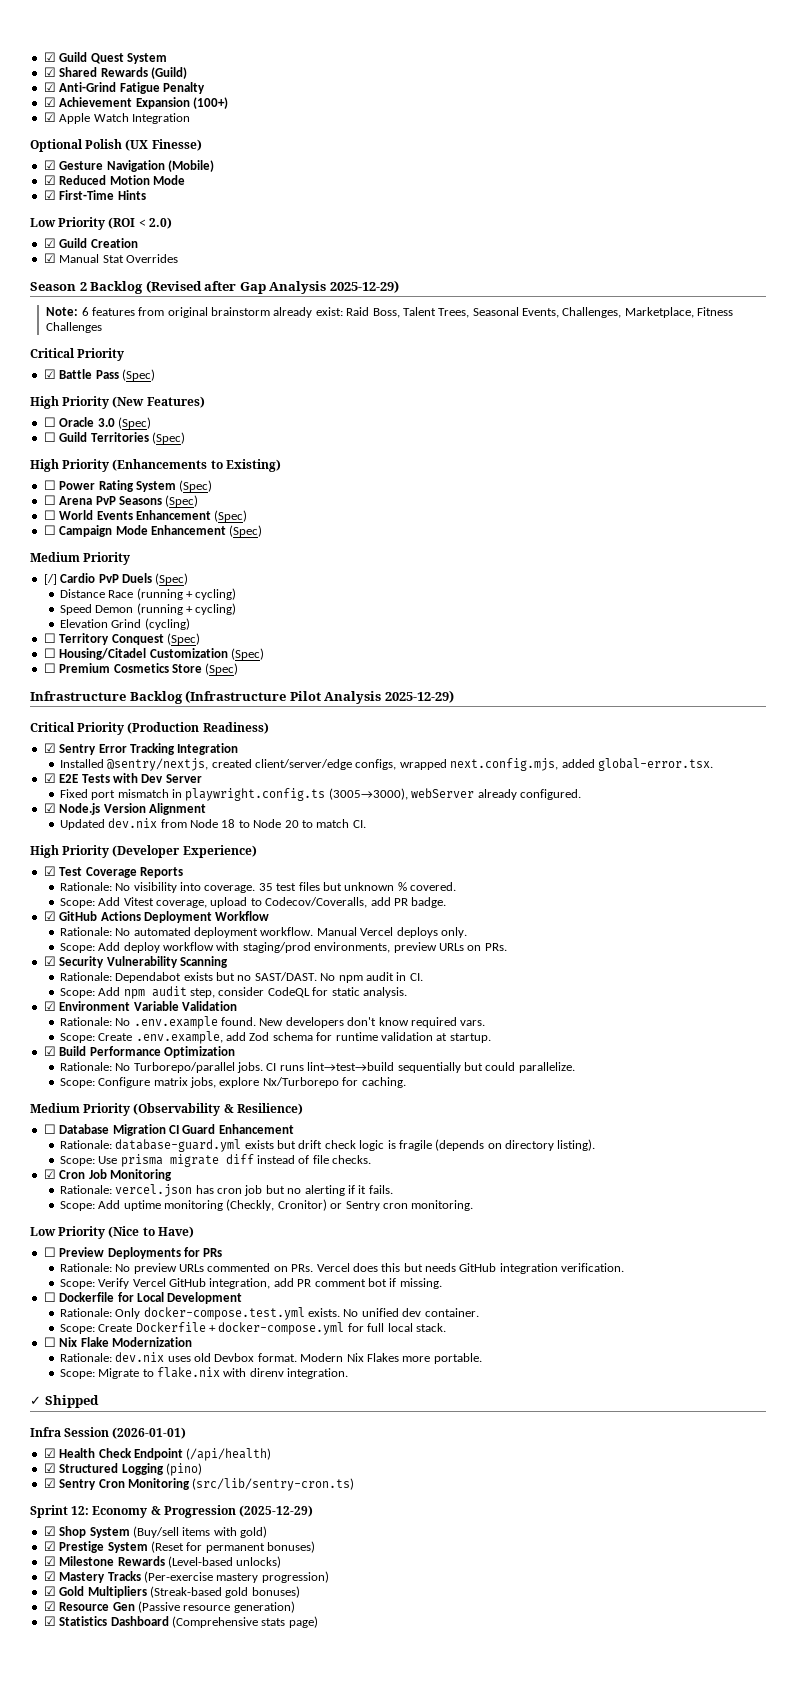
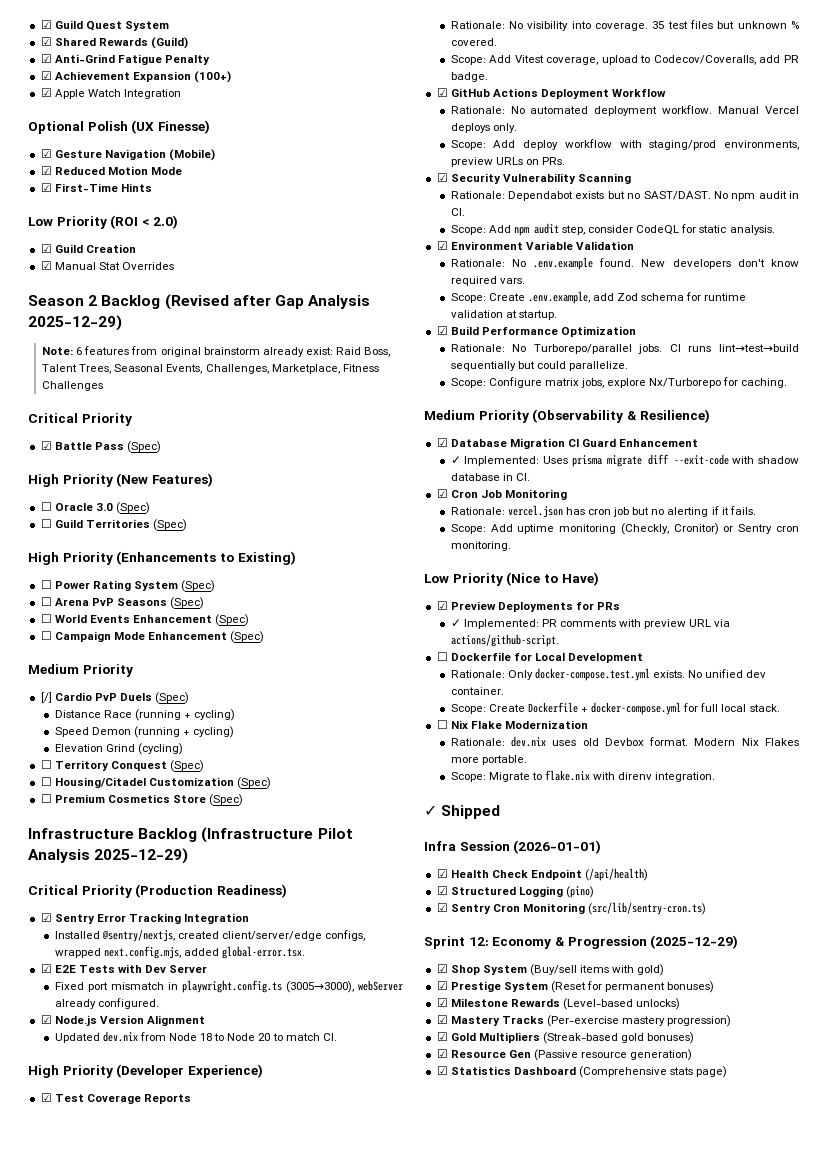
[43,1124,56,1134] ☐ -> [436,438,448,447] ☑
[59,1139,596,1152] [59,1154,372,1167] Rationale: database-guard.yml exists but drift check logic is fragile (depends on directory listing). // Scope: Use prisma migrate diff instead of file checks. -> [450,454,799,467] [450,473,530,481] ✓ Implemented: Uses prisma migrate diff --exit-code with shadow database in CI.
[43,1247,56,1257] ☐ -> [436,601,448,610] ☑
[59,1263,625,1274] [59,1278,442,1289] Rationale: No preview URLs commented on PRs. Vercel does this but needs GitHub integration verification. // Scope: Verify Vercel GitHub integration, add PR comment bot if missing. -> [450,619,731,629] [450,634,559,647] ✓ Implemented: PR comments with preview URL via actions/github-script.

